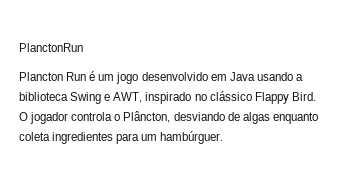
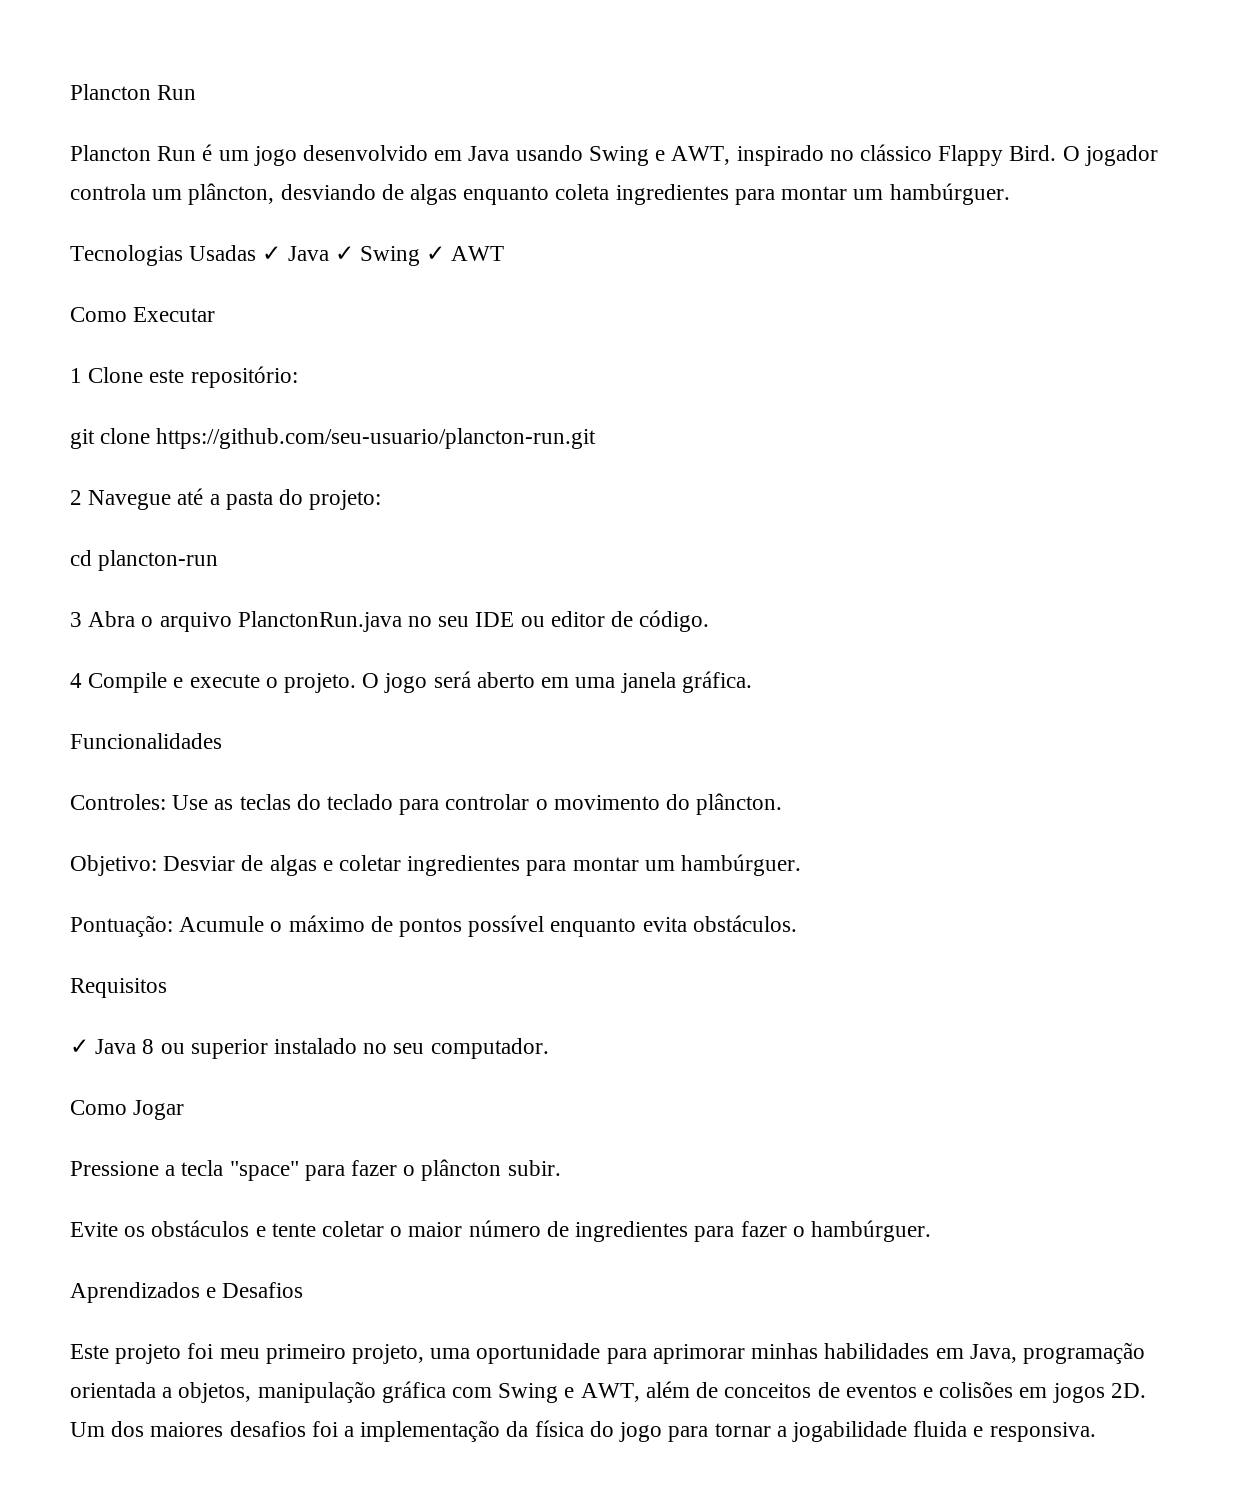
[19,43,83,52] PlanctonRun -> [70,84,197,100] Plancton Run
[295,74,303,81] [19,92,68,101] a biblioteca -> (583, 153) none
[114,111,171,123] o Plâncton, -> [152,183,275,205] um plâncton,
[141,131,224,144] um hambúrguer. -> [781,183,1010,205] [70,245,505,266] [70,307,216,322] [70,366,298,388] [70,428,597,449] [70,488,382,510] [70,550,219,571] [70,610,710,632] [70,671,752,693] [70,733,222,749] [70,793,783,815] [70,854,802,876] [70,915,797,937] [70,978,167,998] [70,1038,549,1059] [70,1100,185,1120] [70,1159,561,1181] [70,1220,931,1242] [70,1282,304,1303] [70,1342,1145,1364] [70,1381,1146,1403] [70,1420,1096,1442] montar um hambúrguer. // Tecnologias Usadas ✓ Java ✓ Swing ✓ AWT // Como Executar // 1 Clone este repositório: // git clone https://github.com/seu-usuario/plancton-run.git // 2 Navegue até a pasta do projeto: // cd plancton-run // 3 Abra o arquivo PlanctonRun.java no seu IDE ou editor de código. // 4 Compile e execute o projeto. O jogo será aberto em uma janela gráfica. // Funcionalidades // Controles: Use as teclas do teclado para controlar o movimento do plâncton. // Objetivo: Desviar de algas e coletar ingredientes para montar um hambúrguer. // Pontuação: Acumule o máximo de pontos possível enquanto evita obstáculos. // Requisitos // ✓ Java 8 ou superior instalado no seu computador. // Como Jogar // Pressione a tecla "space" para fazer o plâncton subir. // Evite os obstáculos e tente coletar o maior número de ingredientes para fazer o hambúrguer. // Aprendizados e Desafios // Este projeto foi meu primeiro projeto, uma oportunidade para aprimorar minhas habilidades em Java, programação orientada a objetos, manipulação gráfica com Swing e AWT, além de conceitos de eventos e colisões em jogos 2D. Um dos maiores desafios foi a implementação da física do jogo para tornar a jogabilidade fluida e responsiva.

